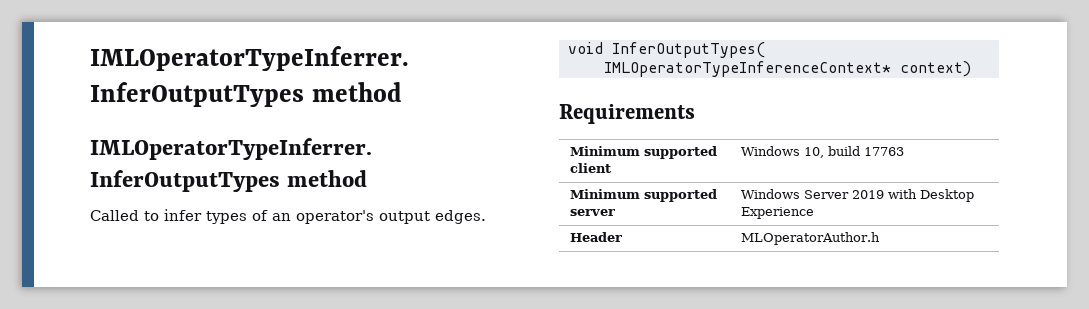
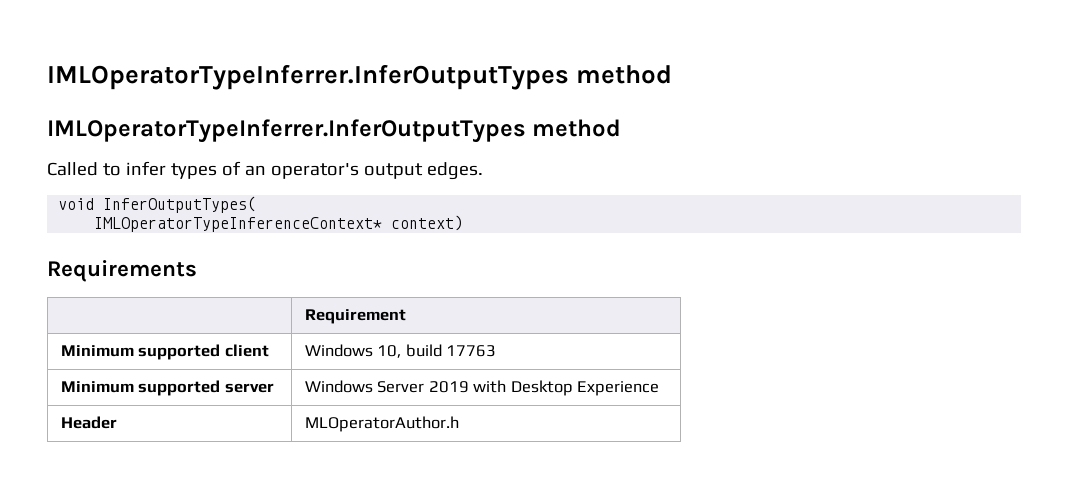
(695, 114) none -> [304,309,406,324] // | Requirement

